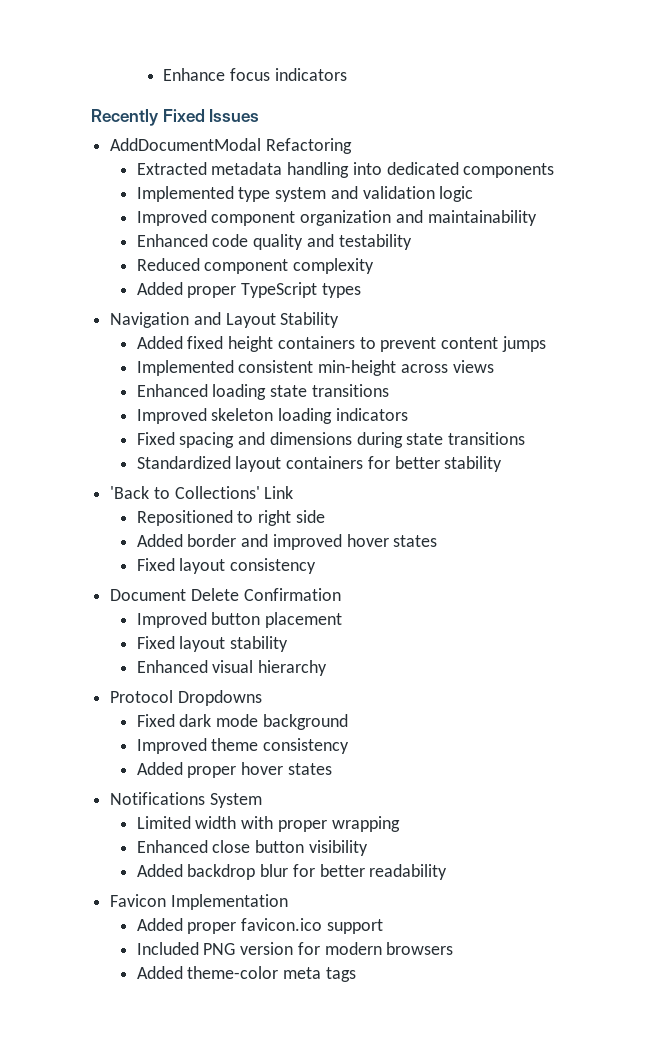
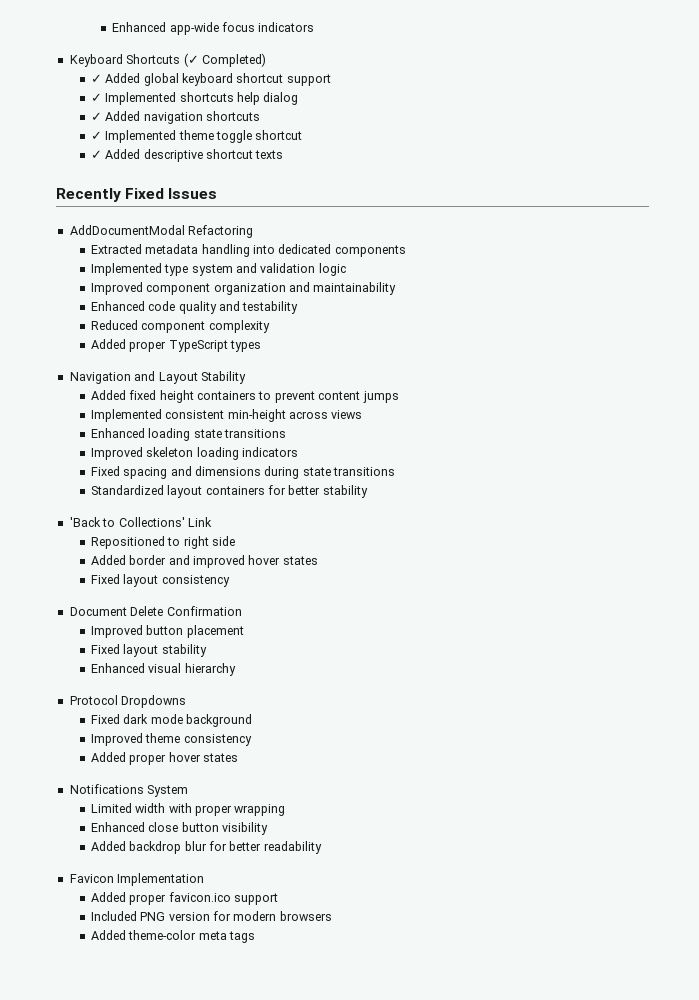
[163,68,226,81] Enhance -> [112,22,219,35] Enhanced app-wide
(347, 74) none -> [69,53,266,67] [90,73,331,86] [90,92,299,105] [90,111,261,124] [90,130,303,143] [90,149,284,162] // Keyboard Shortcuts (✓ Completed) // ✓ Added global keyboard shortcut support // ✓ Implemented shortcuts help dialog // ✓ Added navigation shortcuts // ✓ Implemented theme toggle shortcut // ✓ Added descriptive shortcut texts

